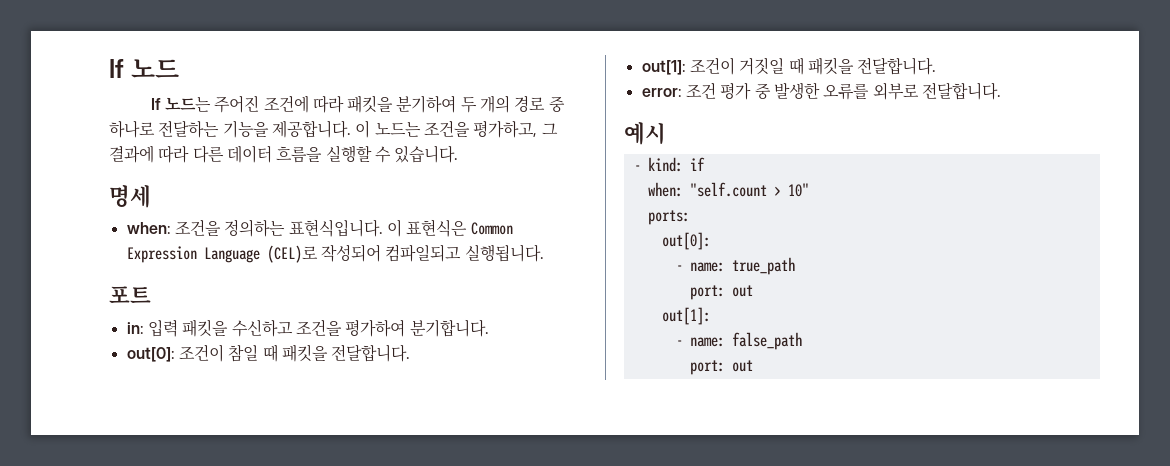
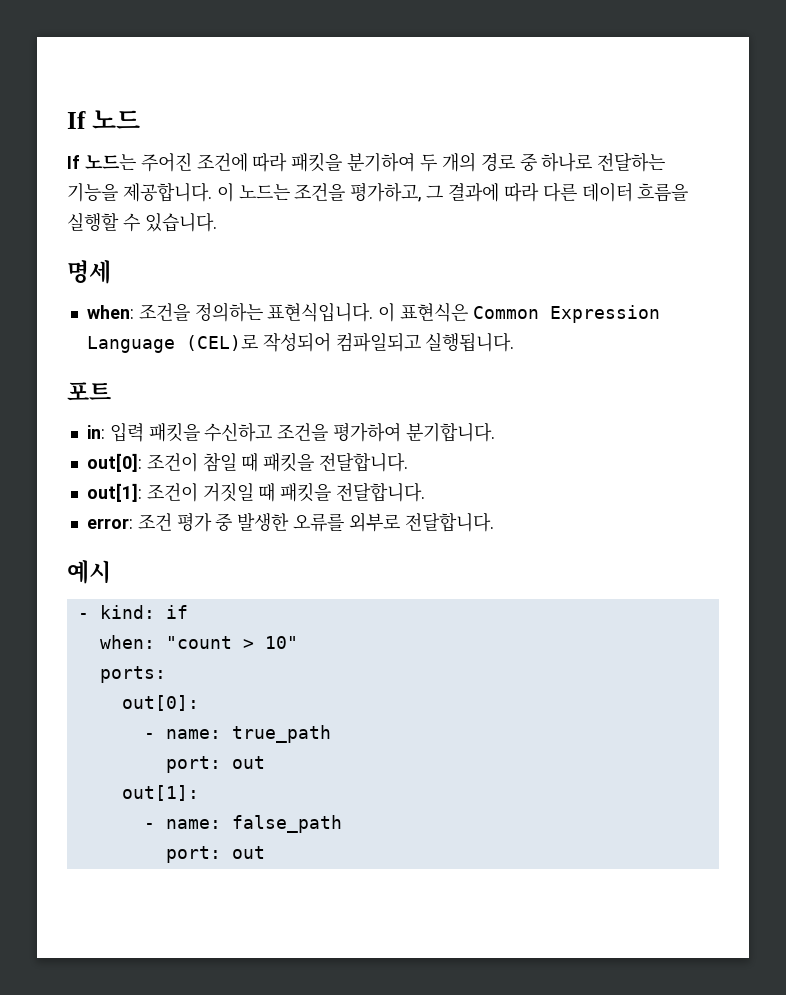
[689,182,767,197] "self.count -> [165,636,232,649] "count

